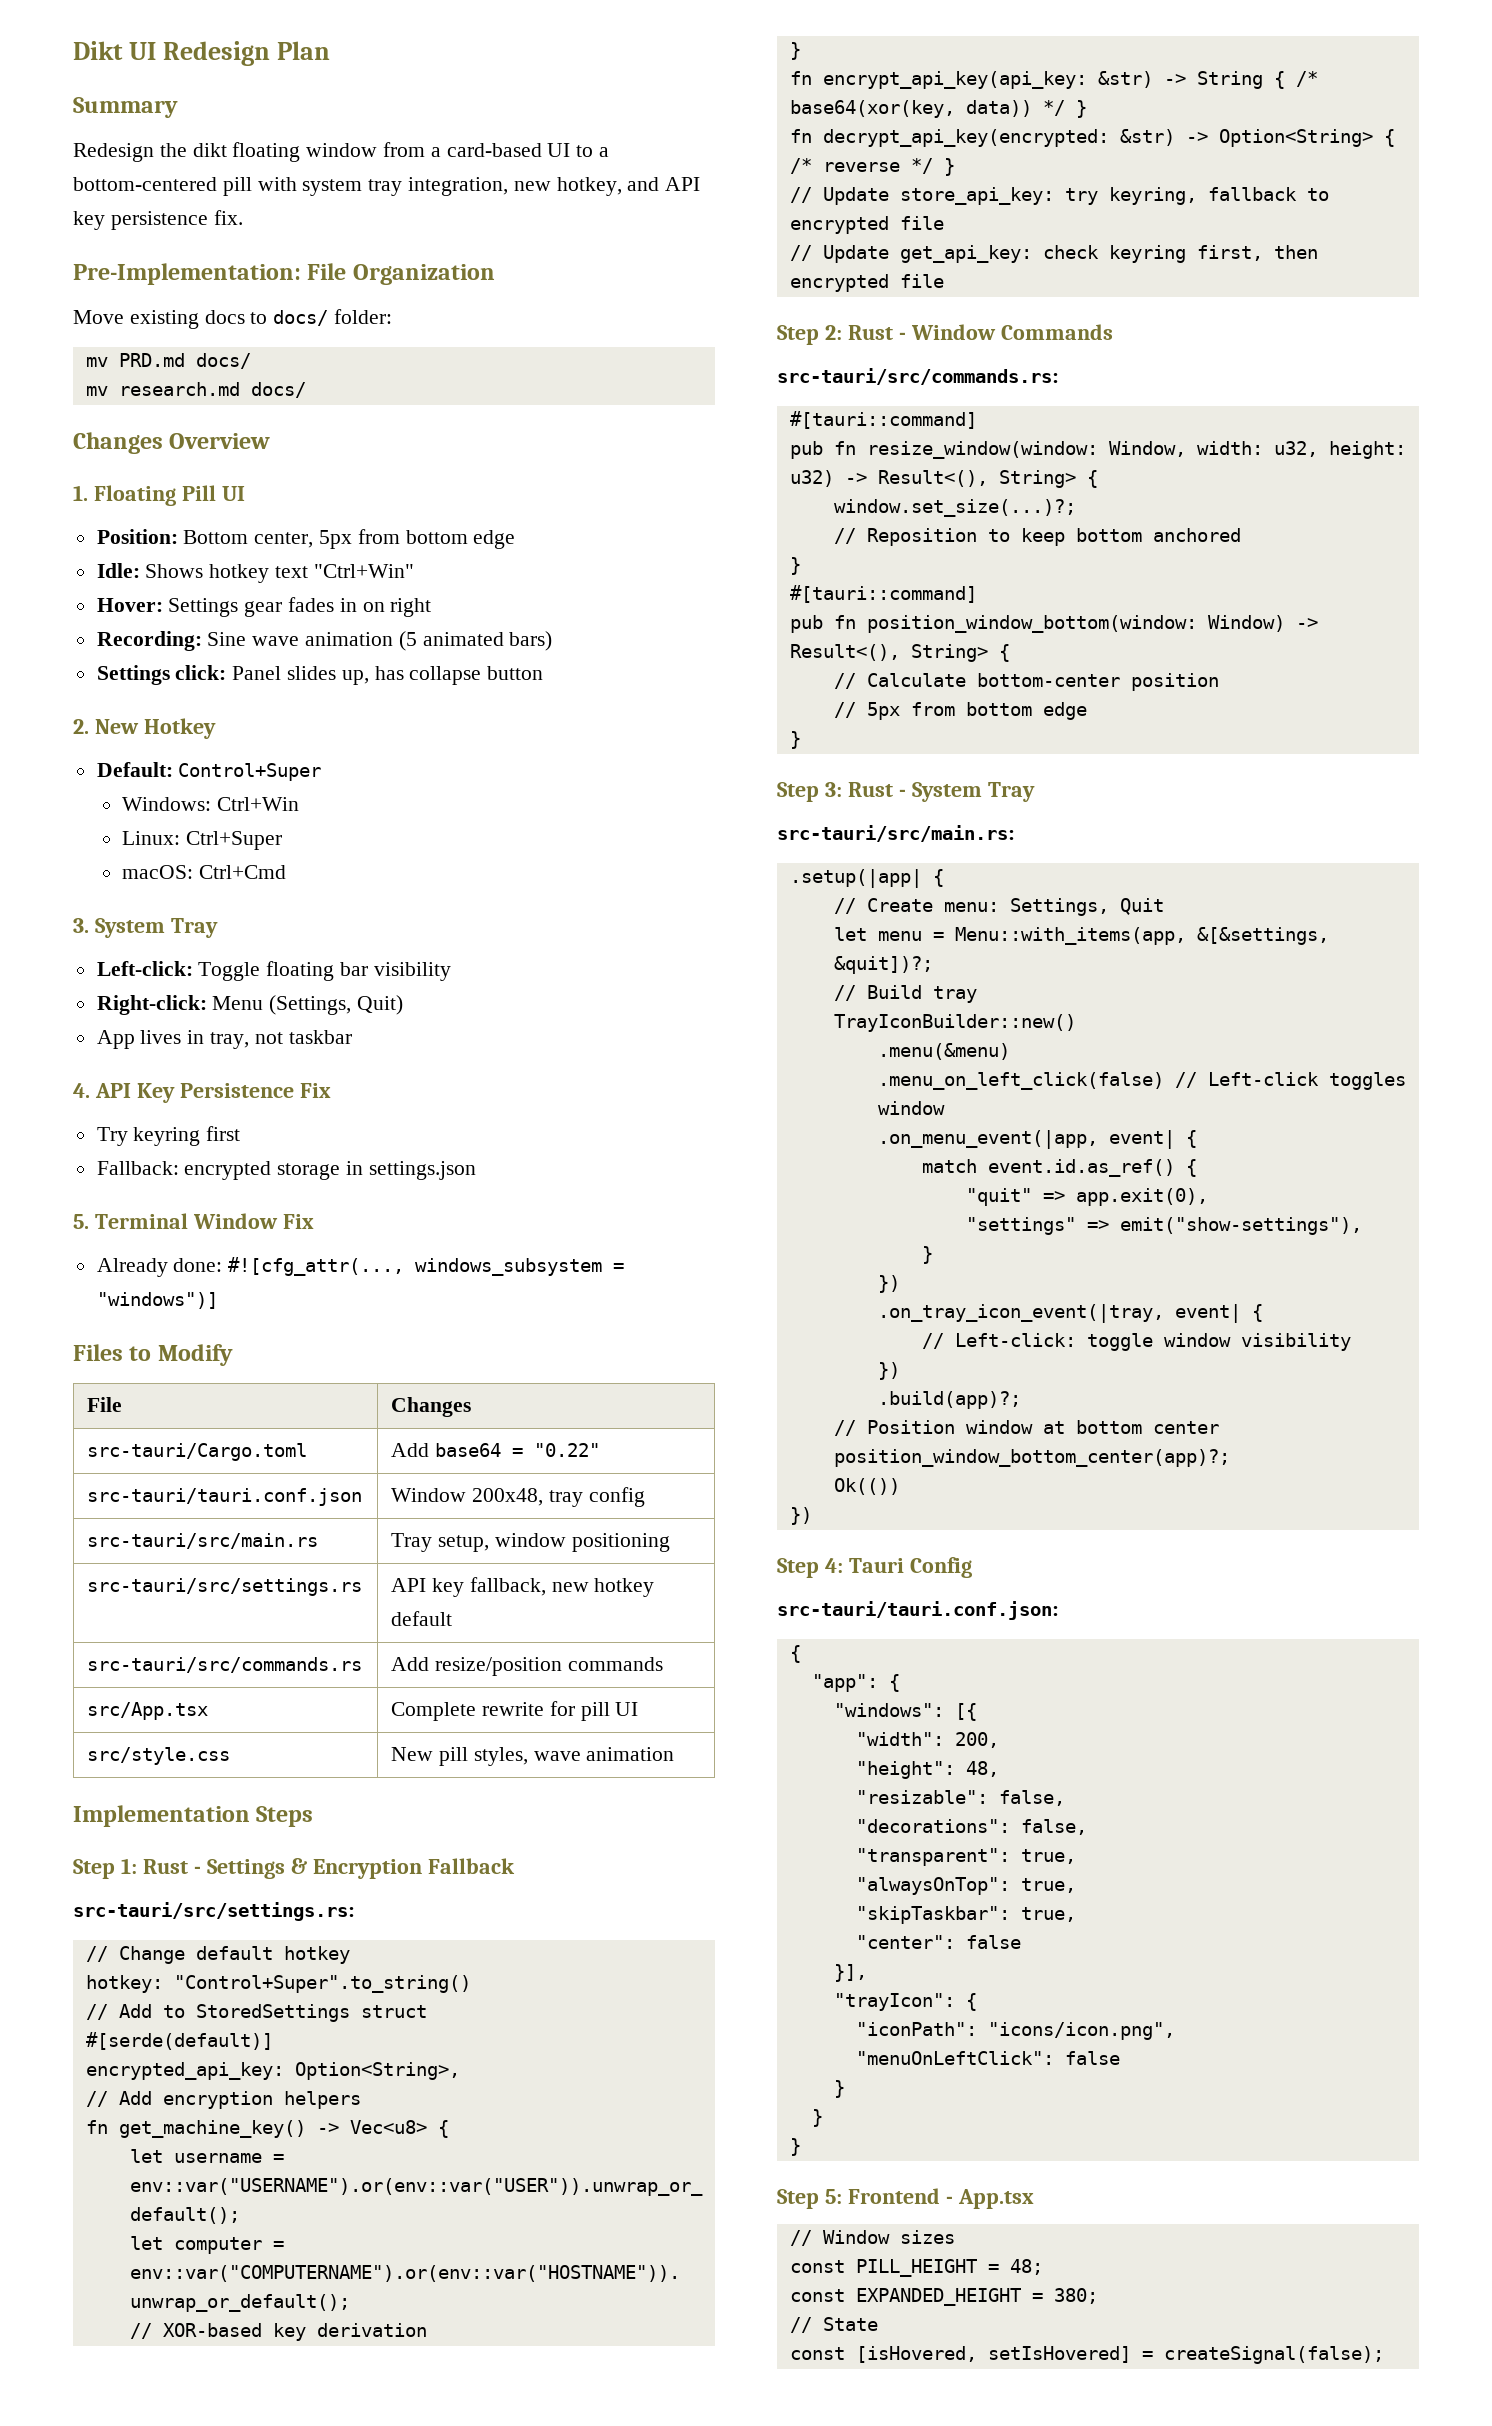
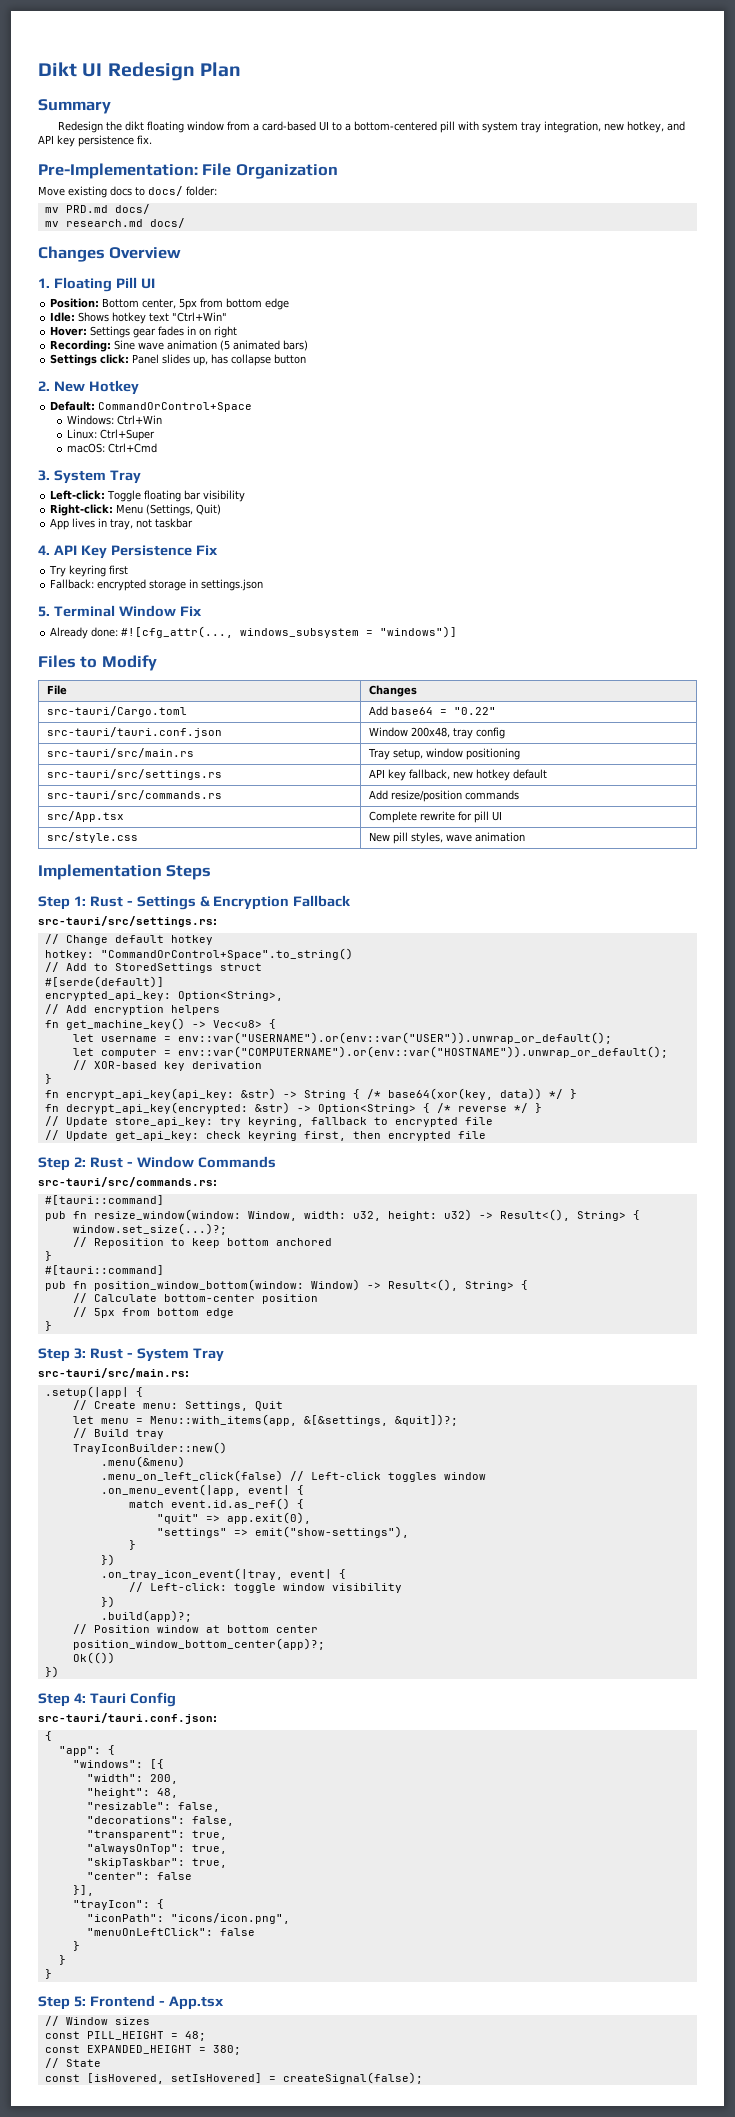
[178,763,322,781] Control+Super -> [98,402,253,412] CommandOrControl+Space
[173,1975,471,1993] "Control+Super".to_string() -> [100,948,353,960] "CommandOrControl+Space".to_string()

